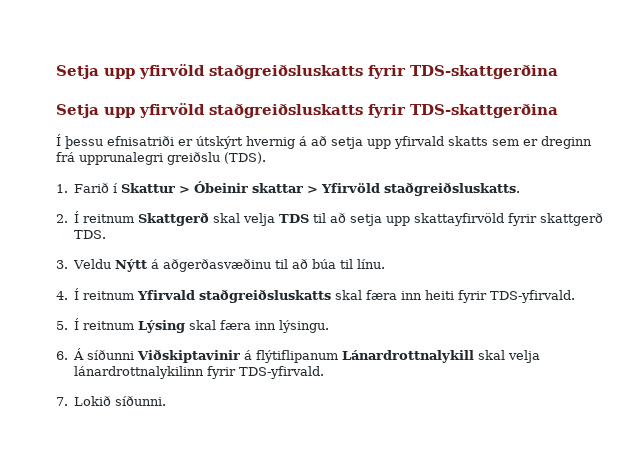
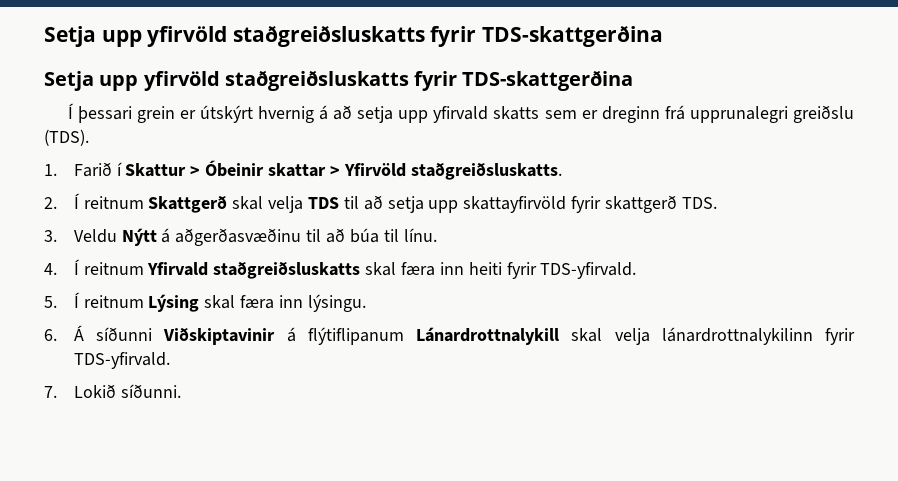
[65,136,174,149] þessu efnisatriði -> [77,106,175,123] þessari grein

